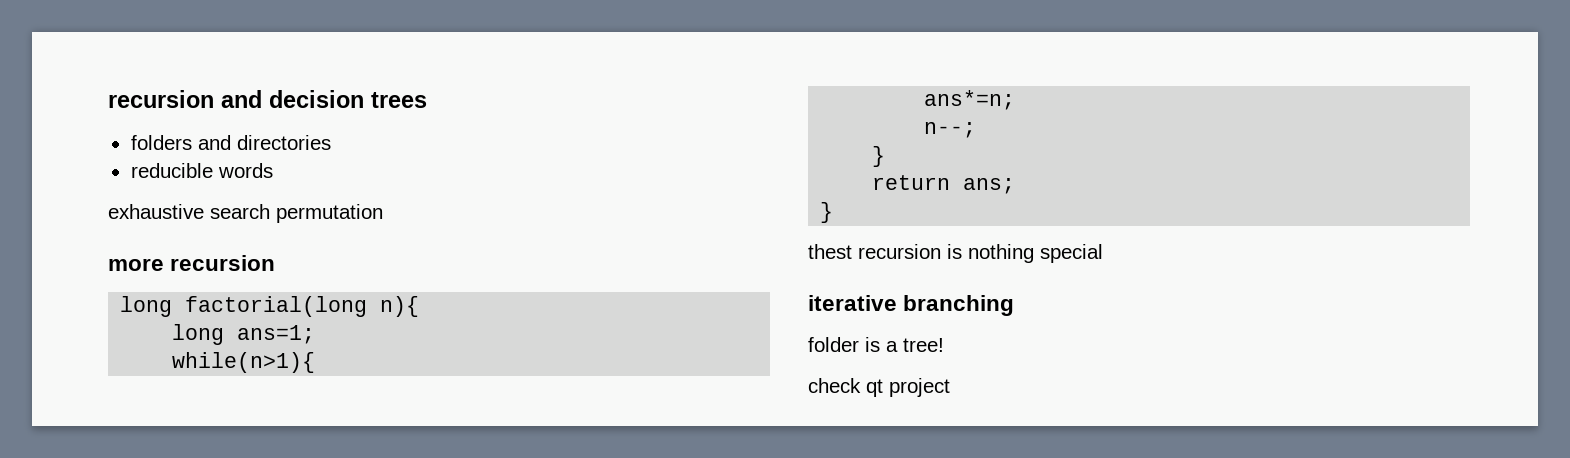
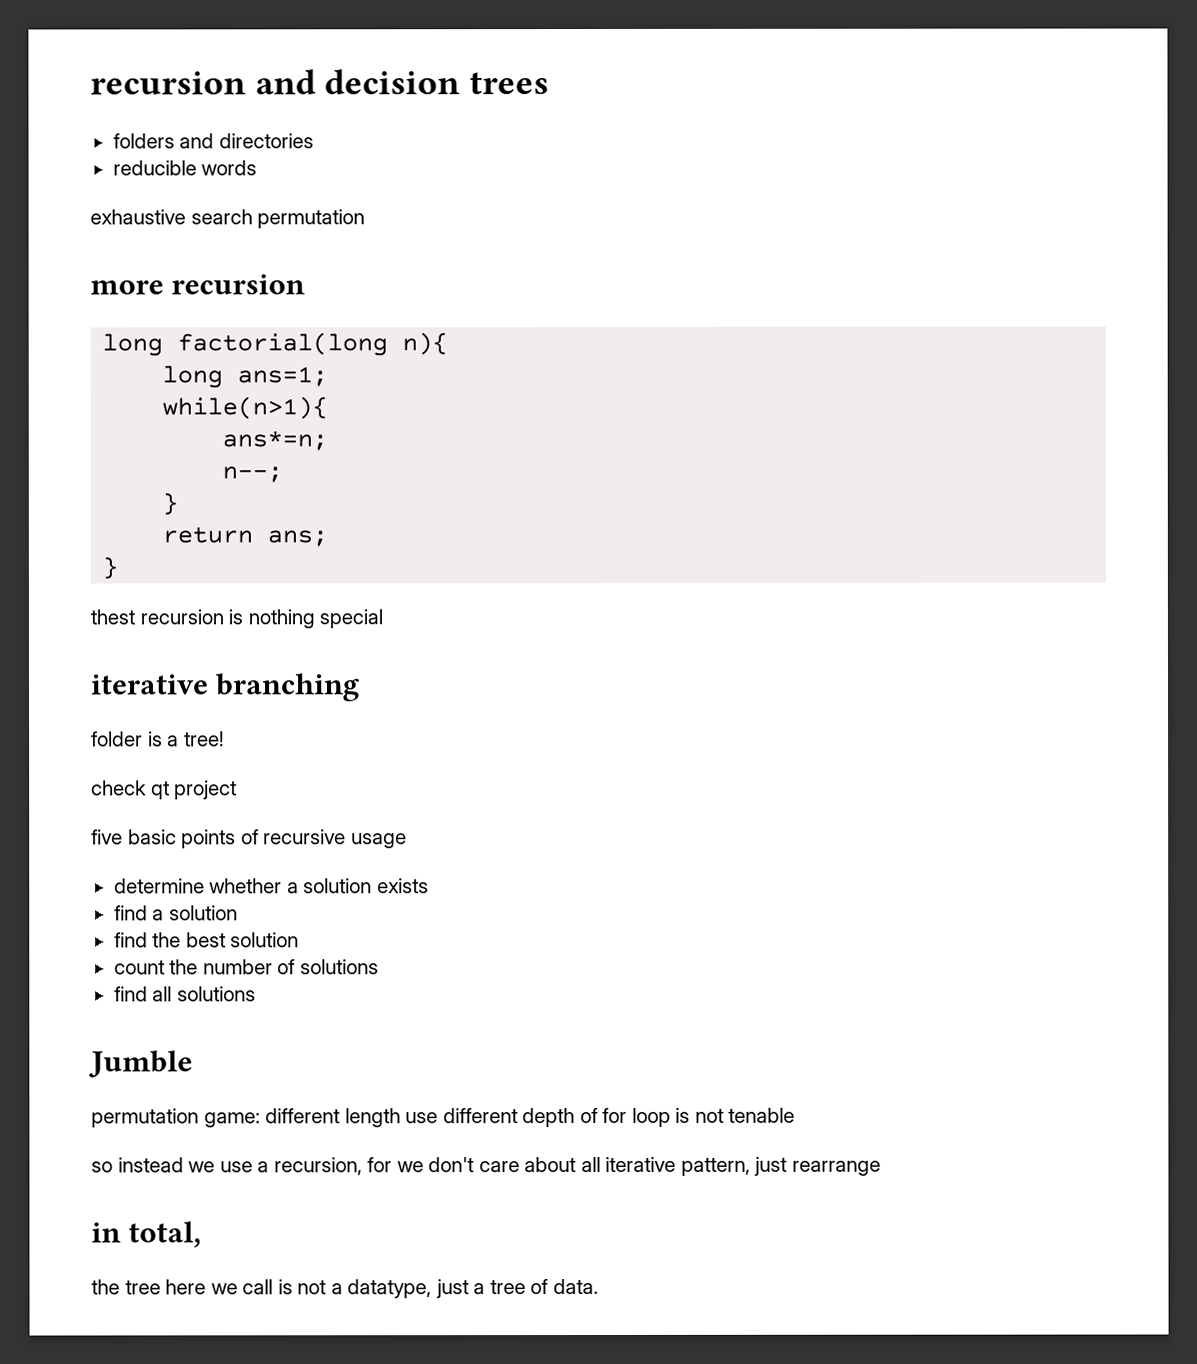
(950, 387) none -> [91,829,407,849] [113,878,429,894] [113,905,238,921] [113,932,300,948] [113,959,379,975] [113,986,256,1002] [88,1050,193,1078] [91,1107,796,1128] [91,1156,882,1176] [91,1221,203,1248] [91,1279,599,1299] // five basic points of recursive usage // determine whether a solution exists // find a solution // find the best solution // count the number of solutions // find all solutions // Jumble // permutation game: different length use different depth of for loop is not tenable // so instead we use a recursion, for we don't care about all iterative pattern, just rearrange // in total, // the tree here we call is not a datatype, just a tree of data.

